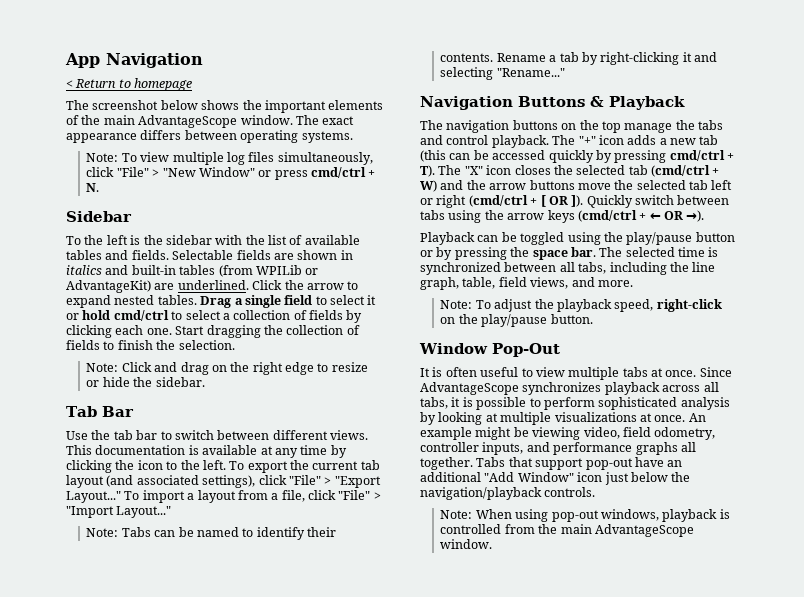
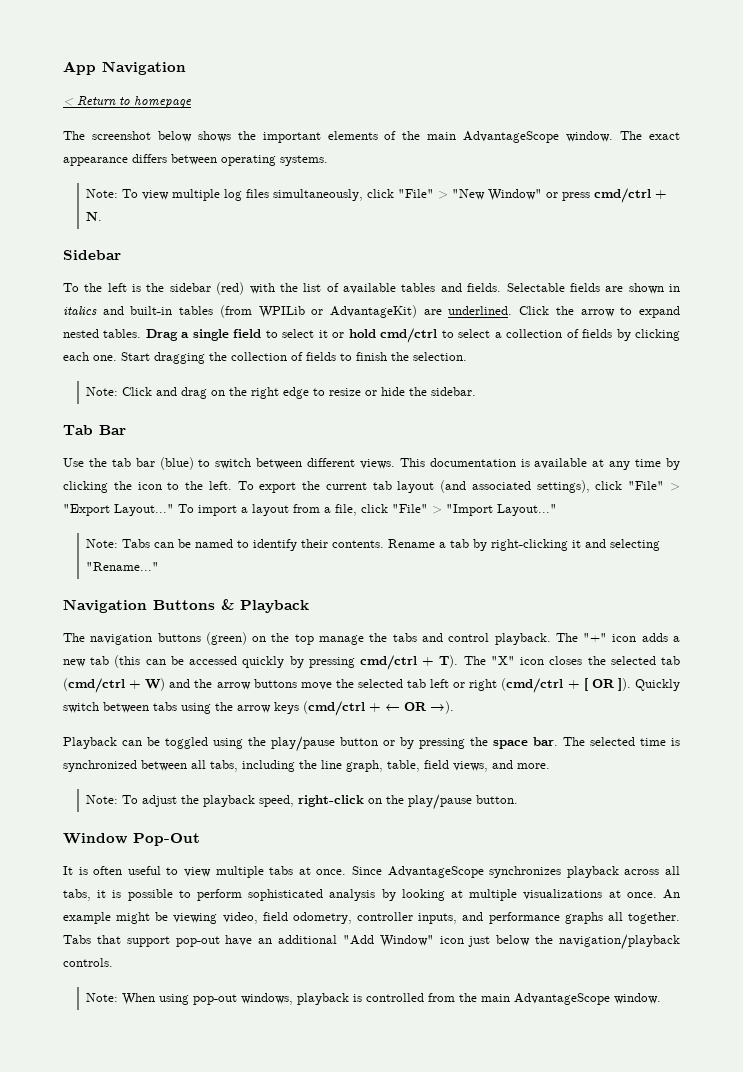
(212, 240) none -> [216,282,245,295] (red)
(158, 435) none -> [159,457,194,470] (blue)
(558, 125) none -> [205,632,247,645] (green)

